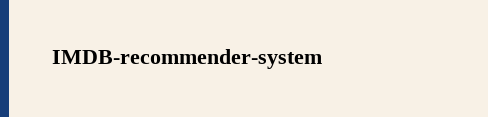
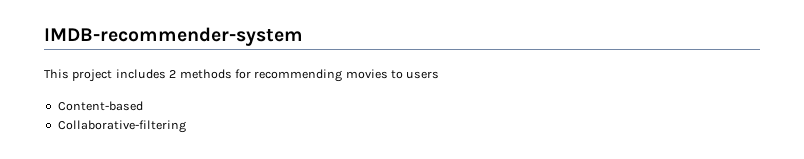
(322, 59) none -> [44,69,440,82] [57,101,143,111] [57,120,186,133] // This project includes 2 methods for recommending movies to users // Content-based // Collaborative-filtering

